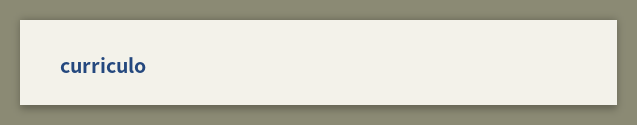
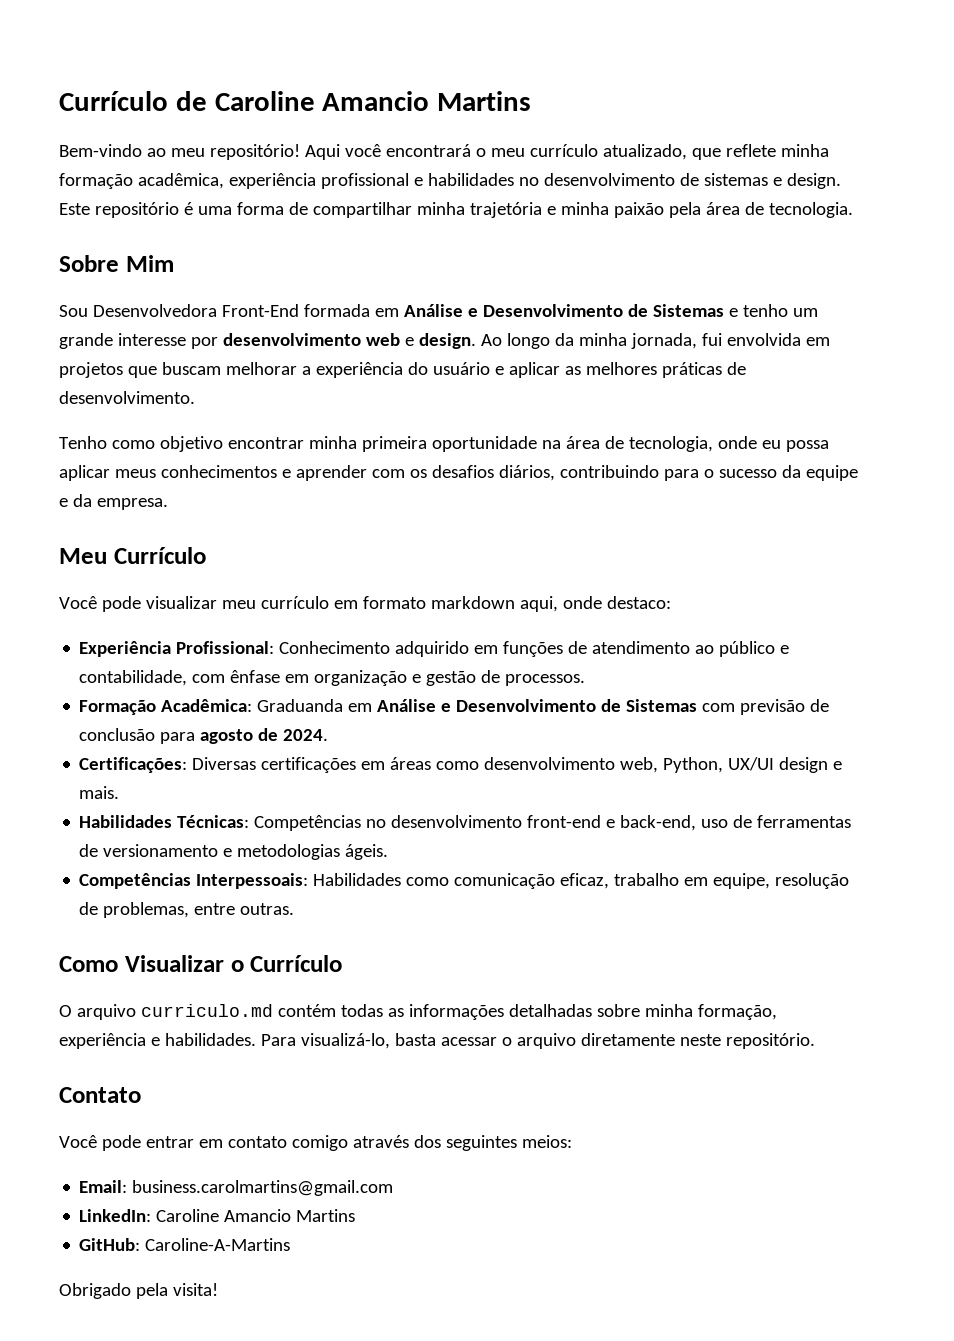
[60,57,146,73] curriculo -> [59,91,532,111] [59,144,829,160] [59,173,841,189] [59,202,853,218] [59,255,174,272] [59,304,818,317] [59,333,830,349] [59,362,746,378] [59,391,195,404] [59,436,829,452] [59,465,858,481] [59,494,168,510] [59,547,206,564] [59,596,671,612] [79,641,790,657] [79,670,586,686] [79,699,830,715] [79,728,329,744] [79,757,843,773] [79,786,120,799] [79,815,852,831] [79,844,389,860] [79,873,850,889] [79,902,295,918] [59,955,343,972] [59,1004,777,1020] [59,1033,815,1049] [59,1087,141,1103] [59,1135,572,1151] [79,1180,394,1196] [79,1209,356,1222] [79,1238,291,1251] [59,1283,218,1299] Currículo de Caroline Amancio Martins // Bem-vindo ao meu repositório! Aqui você encontrará o meu currículo atualizado, que reflete minha formação acadêmica, experiência profissional e habilidades no desenvolvimento de sistemas e design. Este repositório é uma forma de compartilhar minha trajetória e minha paixão pela área de tecnologia. // Sobre Mim // Sou Desenvolvedora Front-End formada em Análise e Desenvolvimento de Sistemas e tenho um grande interesse por desenvolvimento web e design. Ao longo da minha jornada, fui envolvida em projetos que buscam melhorar a experiência do usuário e aplicar as melhores práticas de desenvolvimento. // Tenho como objetivo encontrar minha primeira oportunidade na área de tecnologia, onde eu possa aplicar meus conhecimentos e aprender com os desafios diários, contribuindo para o sucesso da equipe e da empresa. // Meu Currículo // Você pode visualizar meu currículo em formato markdown aqui, onde destaco: // Experiência Profissional: Conhecimento adquirido em funções de atendimento ao público e contabilidade, com ênfase em organização e gestão de processos. // Formação Acadêmica: Graduanda em Análise e Desenvolvimento de Sistemas com previsão de conclusão para agosto de 2024. // Certificações: Diversas certificações em áreas como desenvolvimento web, Python, UX/UI design e mais. // Habilidades Técnicas: Competências no desenvolvimento front-end e back-end, uso de ferramentas de versionamento e metodologias ágeis. // Competências Interpessoais: Habilidades como comunicação eficaz, trabalho em equipe, resolução de problemas, entre outras. // Como Visualizar o Currículo // O arquivo curriculo.md contém todas as informações detalhadas sobre minha formação, experiência e habilidades. Para visualizá-lo, basta acessar o arquivo diretamente neste repositório. // Contato // Você pode entrar em contato comigo através dos seguintes meios: // Email: business.carolmartins@gmail.com // LinkedIn: Caroline Amancio Martins // GitHub: Caroline-A-Martins // Obrigado pela visita!

